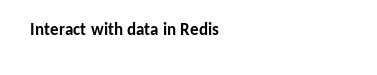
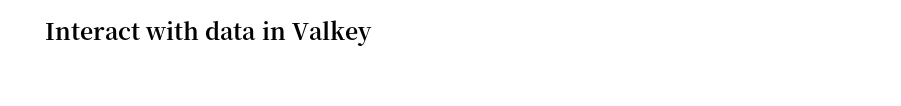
[180,22,220,35] Redis -> [291,20,372,46] Valkey

